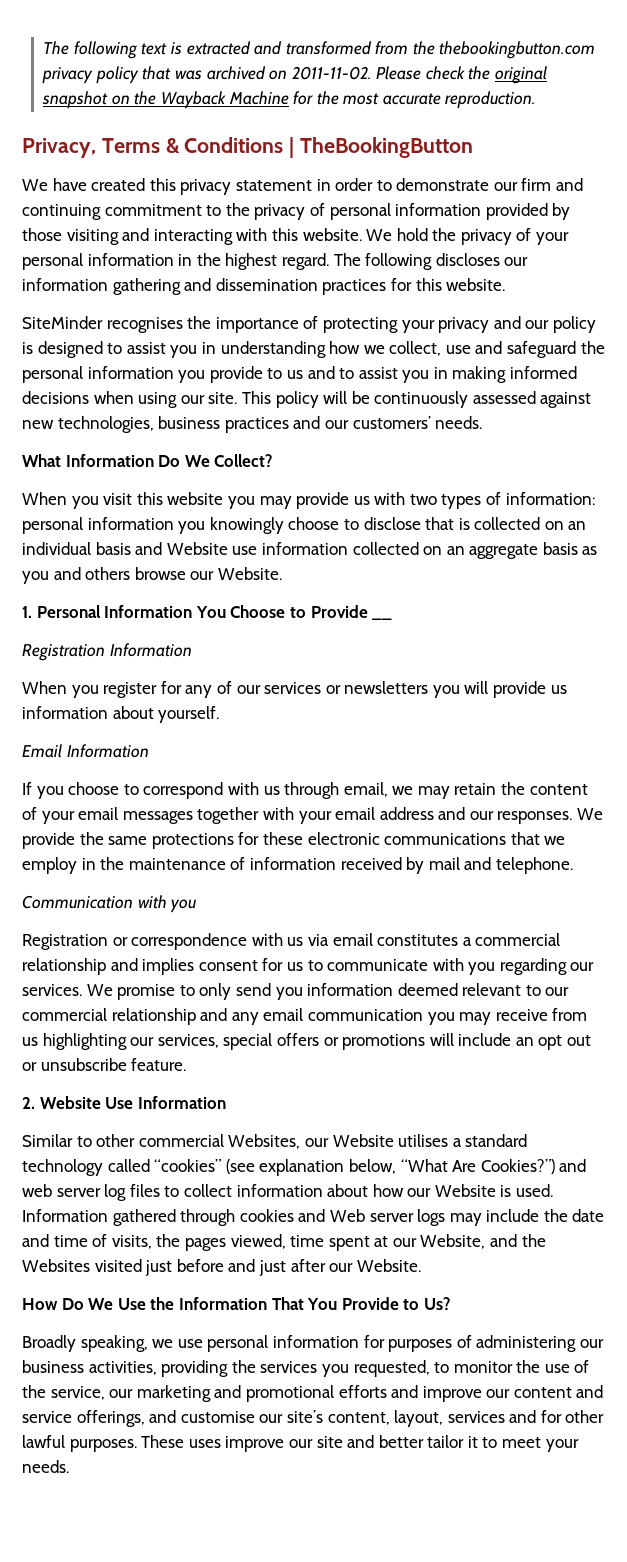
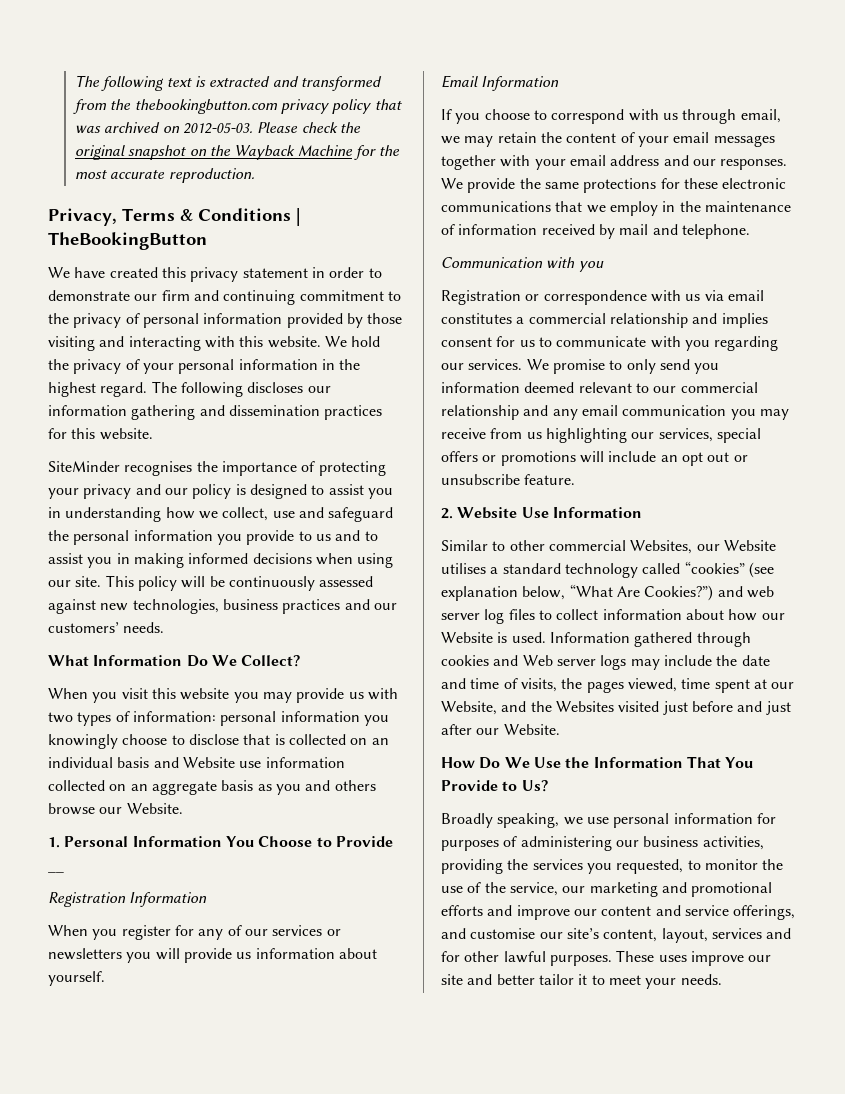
[291,66,372,80] 2011-11-02. -> [183,123,254,134] 2012-05-03.

